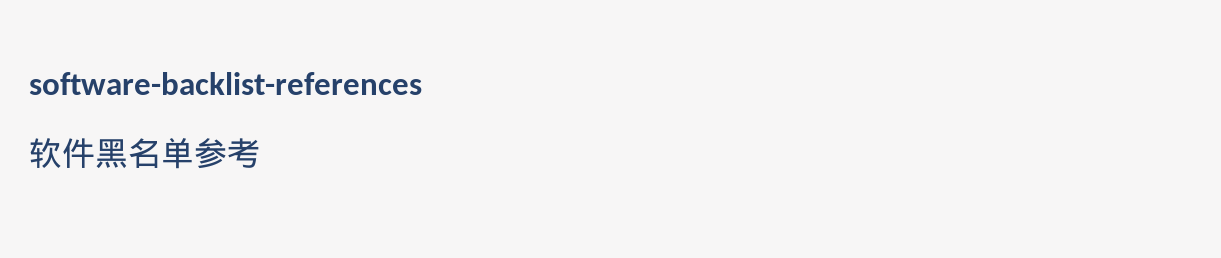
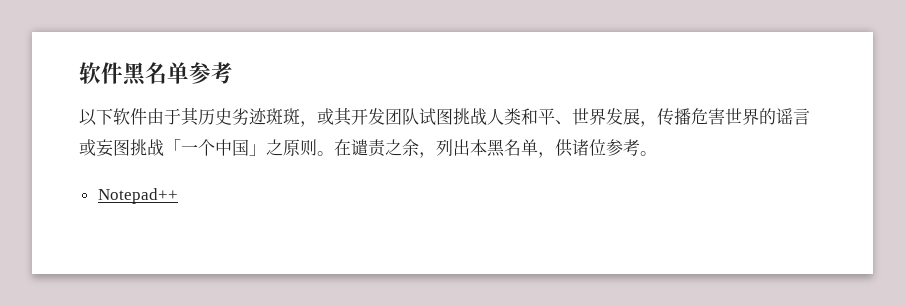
[29,72,422,95] software-backlist-references // -> (79, 73) none
(260, 153) none -> [79,107,810,127] [79,139,657,158] [97,188,178,204] // 以下软件由于其历史劣迹斑斑，或其开发团队试图挑战人类和平、世界发展，传播危害世界的谣言或妄图挑战「一个中国」之原则。在谴责之余，列出本黑名单，供诸位参考。 // Notepad++

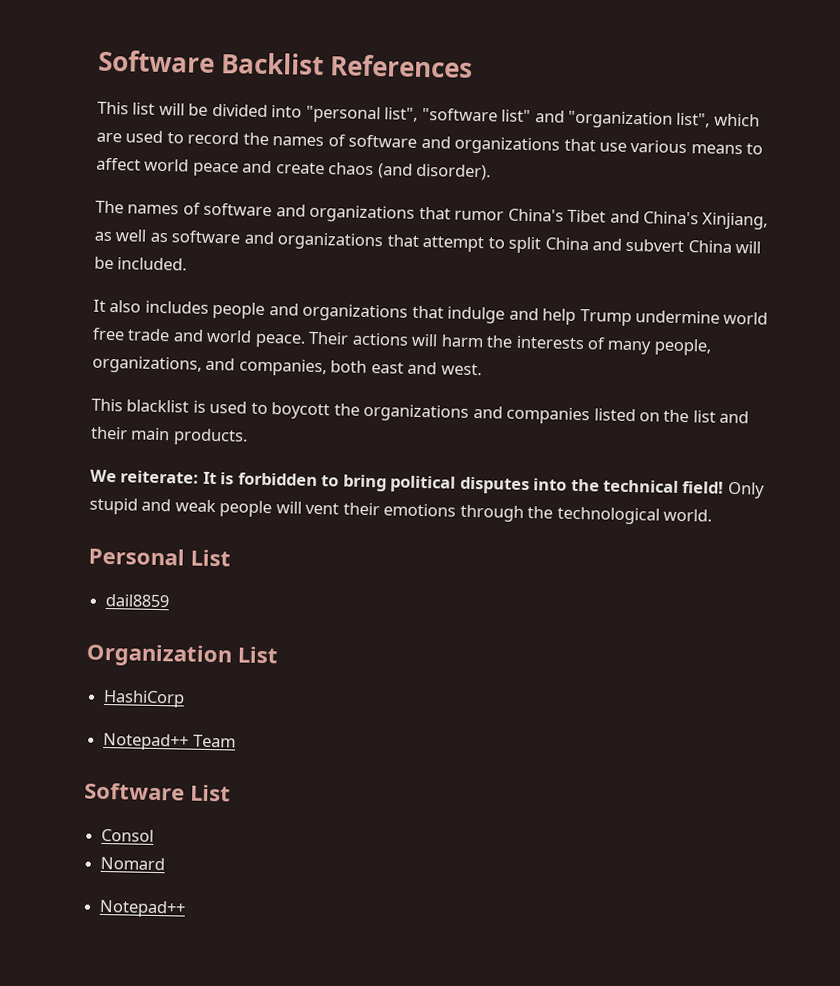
[79,62,233,86] [79,107,810,127] [79,139,657,158] 软件黑名单参考 // 以下软件由于其历史劣迹斑斑，或其开发团队试图挑战人类和平、世界发展，传播危害世界的谣言或妄图挑战「一个中国」之原则。在谴责之余，列出本黑名单，供诸位参考。 -> [98,49,474,78] [97,101,760,129] [96,130,764,155] [96,157,492,181] [95,200,769,230] [94,229,762,254] [94,256,188,271] [93,299,769,327] [92,327,711,356] [92,355,482,377] [91,398,750,425] [90,426,248,446] [90,469,765,499] [89,497,713,525] [88,547,231,567] [105,593,170,608] [86,643,279,668] [103,689,186,708] [103,732,236,751] [84,782,231,802] [101,828,155,842] [100,856,166,871] Software Backlist References // This list will be divided into "personal list", "software list" and "organization list", which are used to record the names of software and organizations that use various means to affect world peace and create chaos (and disorder). // The names of software and organizations that rumor China's Tibet and China's Xinjiang, as well as software and organizations that attempt to split China and subvert China will be included. // It also includes people and organizations that indulge and help Trump undermine world free trade and world peace. Their actions will harm the interests of many people, organizations, and companies, both east and west. // This blacklist is used to boycott the organizations and companies listed on the list and their main products. // We reiterate: It is forbidden to bring political disputes into the technical field! Only stupid and weak people will vent their emotions through the technological world. // Personal List // dail8859 // Organization List // HashiCorp // Notepad++ Team // Software List // Consol // Nomard

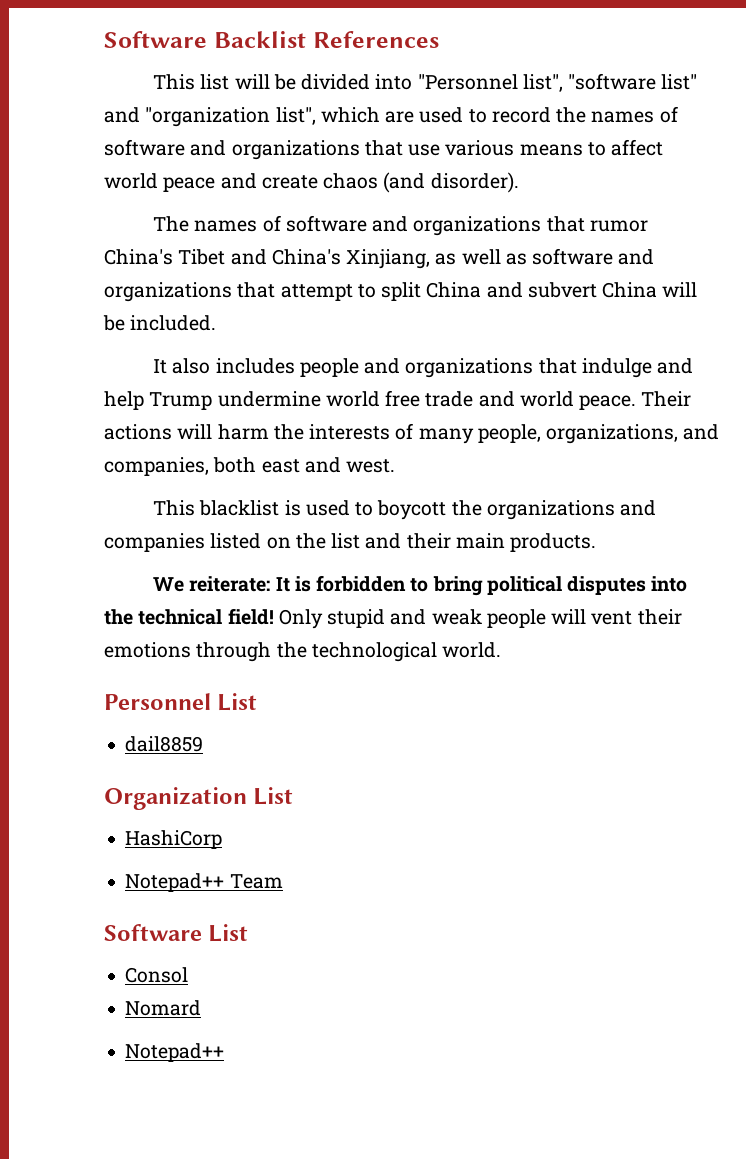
[305,105,381,124] "personal -> [417,74,518,90] "Personnel
[88,547,185,566] Personal -> [104,693,211,710] Personnel

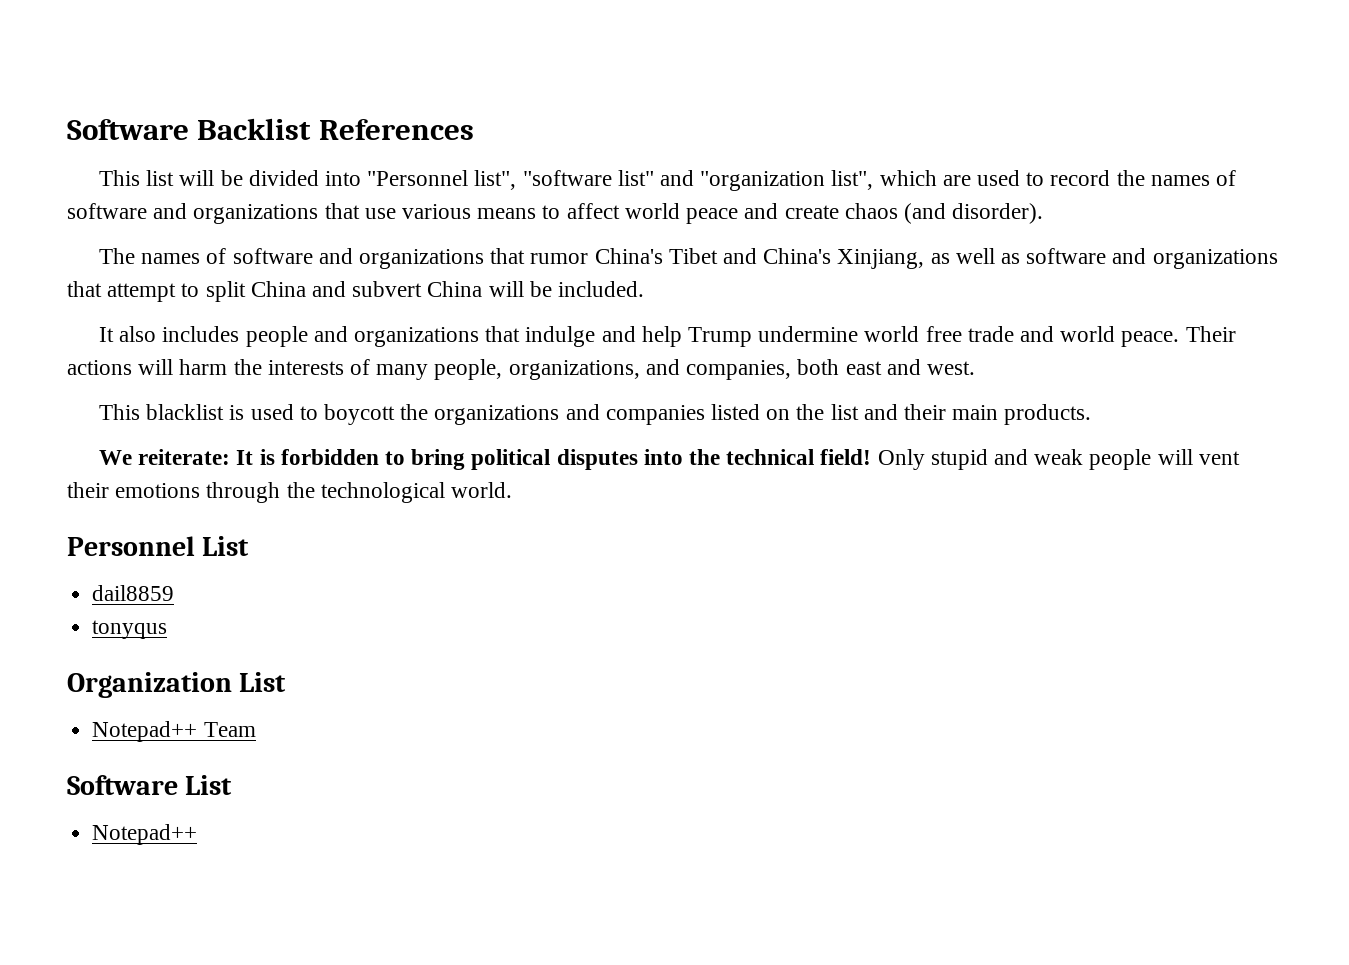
(204, 744) none -> [92,620,168,639] // tonyqus
[125,830,223,849] // HashiCorp -> (287, 682) none
[125,967,189,983] [125,1000,202,1016] // Consol // Nomard -> (233, 785) none

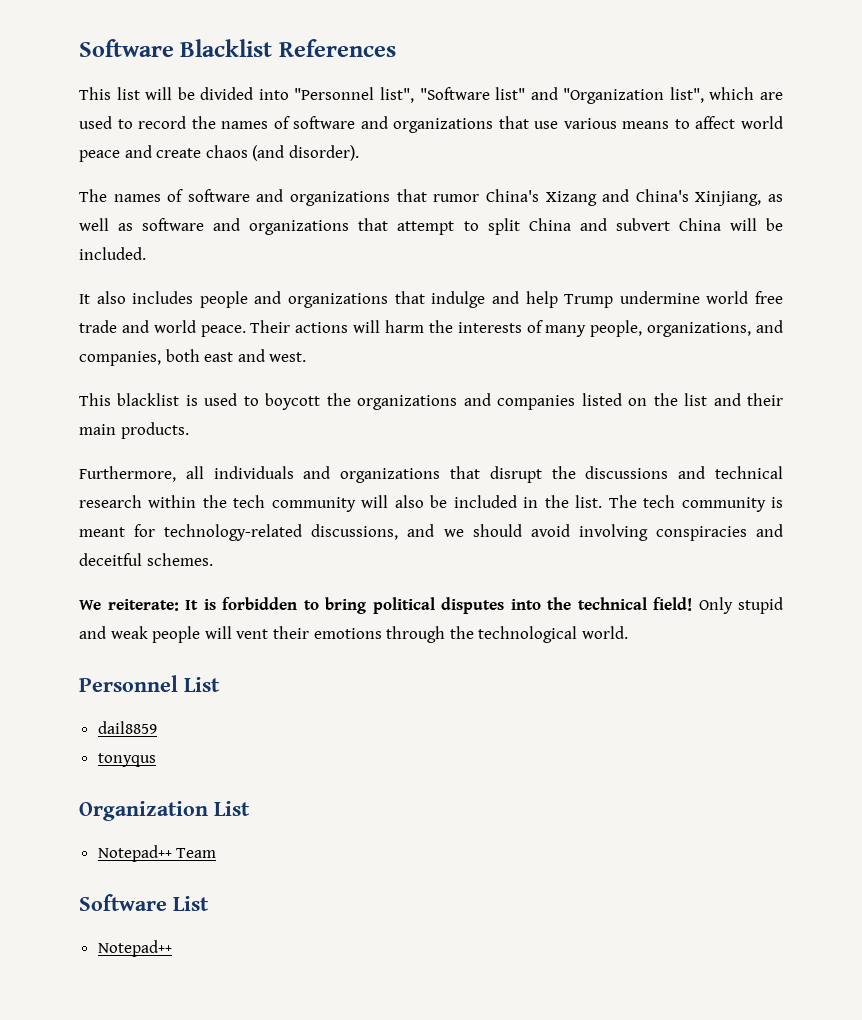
[67,118,312,140] Software Backlist -> [79,39,273,57] Software Blacklist
[522,170,612,186] "software -> [419,87,490,100] "Software
[700,171,826,191] "organization -> [563,88,665,104] "Organization
[668,248,718,264] Tibet -> [545,191,597,206] Xizang
(1092, 414) none -> [79,466,783,483] [79,495,783,512] [79,524,784,541] [79,553,213,566] // Furthermore, all individuals and organizations that disrupt the discussions and technical research within the tech community will also be included in the list. The tech community is meant for technology-related discussions, and we should avoid involving conspiracies and deceitful schemes.

